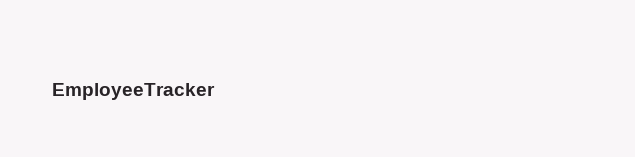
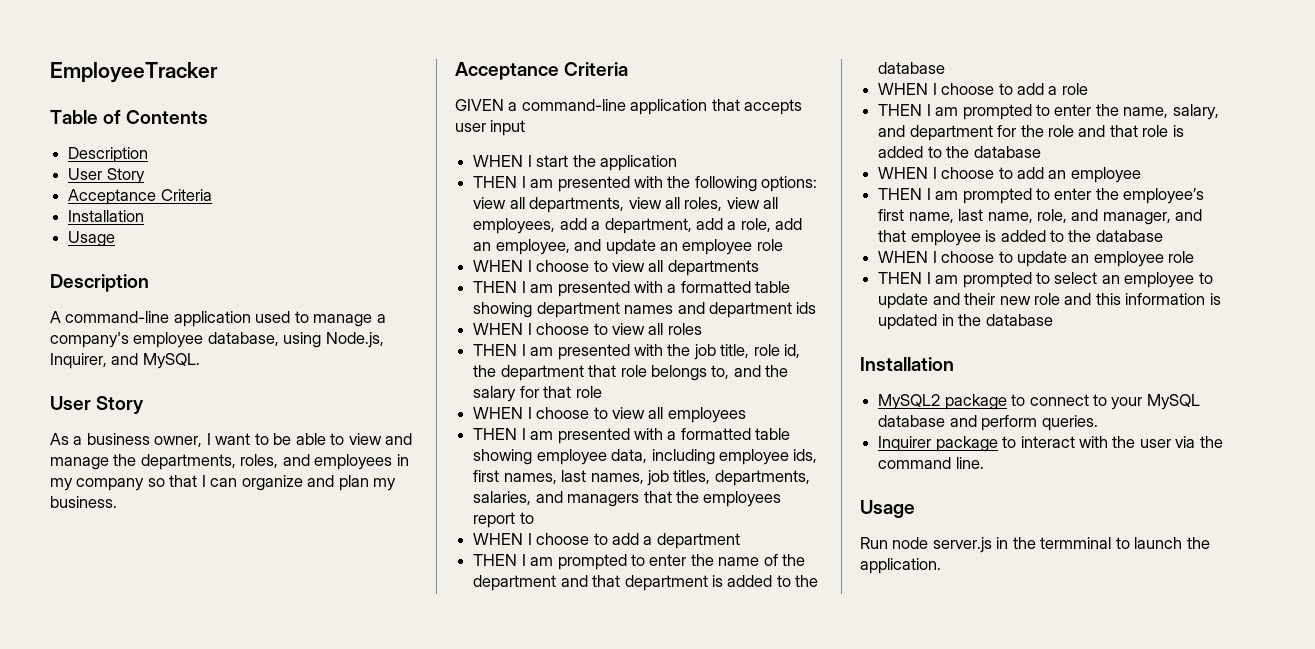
(215, 91) none -> [50,110,209,124] [68,147,149,163] [68,168,145,184] [68,189,212,205] [68,210,145,222] [68,231,116,247] [50,274,149,292] [50,311,386,327] [50,332,384,348] [50,353,200,369] [50,396,145,414] [50,433,413,447] [50,454,409,470] [50,475,397,491] [50,496,117,508] [455,62,629,80] [455,99,803,115] [455,120,526,136] [473,155,677,171] [473,176,818,192] [473,197,779,213] [473,218,803,234] [473,239,783,255] [473,260,759,276] [473,281,791,297] [473,302,817,318] [473,323,702,335] [473,344,801,360] [473,365,789,381] [473,386,602,402] [473,407,746,423] [473,428,791,444] [473,449,818,465] [473,470,810,486] [473,491,782,507] [473,512,534,528] [473,533,740,549] [473,554,806,570] [473,575,819,591] [878,62,946,74] [878,83,1088,95] [878,104,1219,120] [878,125,1184,141] [878,146,1041,158] [878,167,1141,183] [878,188,1205,204] [878,209,1203,225] [878,230,1163,246] [878,251,1195,267] [878,272,1213,288] [878,293,1221,309] [878,314,1053,330] [860,357,954,371] [878,394,1200,410] [878,415,1098,431] [878,436,1223,452] [878,457,984,469] [860,500,915,518] [860,537,1210,553] [860,558,941,574] // Table of Contents // Description // User Story // Acceptance Criteria // Installation // Usage // Description // A command-line application used to manage a company's employee database, using Node.js, Inquirer, and MySQL. // User Story // As a business owner, I want to be able to view and manage the departments, roles, and employees in my company so that I can organize and plan my business. // Acceptance Criteria // GIVEN a command-line application that accepts user input // WHEN I start the application // THEN I am presented with the following options: view all departments, view all roles, view all employees, add a department, add a role, add an employee, and update an employee role // WHEN I choose to view all departments // THEN I am presented with a formatted table showing department names and department ids // WHEN I choose to view all roles // THEN I am presented with the job title, role id, the department that role belongs to, and the salary for that role // WHEN I choose to view all employees // THEN I am presented with a formatted table showing employee data, including employee ids, first names, last names, job titles, departments, salaries, and managers that the employees report to // WHEN I choose to add a department // THEN I am prompted to enter the name of the department and that department is added to the database // WHEN I choose to add a role // THEN I am prompted to enter the name, salary, and department for the role and that role is added to the database // WHEN I choose to add an employee // THEN I am prompted to enter the employee’s first name, last name, role, and manager, and that employee is added to the database // WHEN I choose to update an employee role // THEN I am prompted to select an employee to update and their new role and this information is updated in the database // Installation // MySQL2 package to connect to your MySQL database and perform queries. // Inquirer package to interact with the user via the command line. // Usage // Run node server.js in the termminal to launch the application.

